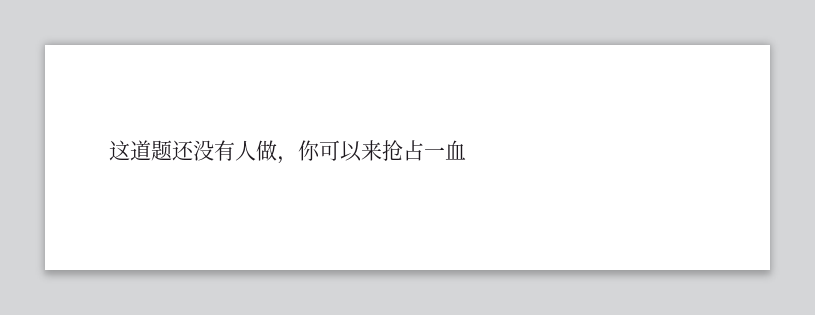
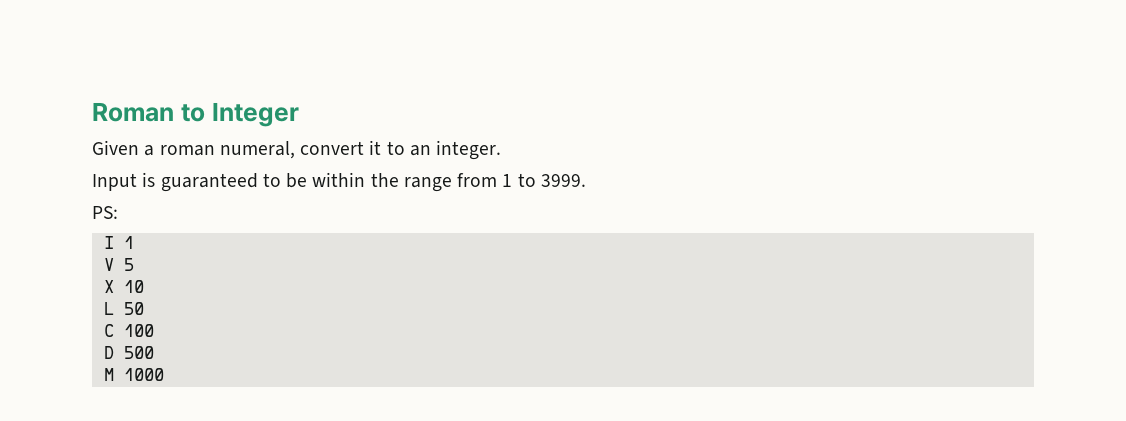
[109,140,466,164] 这道题还没有人做，你可以来抢占一血 -> [92,102,299,127] [92,140,502,160] [92,172,586,192] [92,206,118,219] [103,236,134,249] [103,258,134,271] [103,280,144,293] [103,302,144,315] [103,324,154,337] [103,346,154,359] [103,368,164,381] Roman to Integer // Given a roman numeral, convert it to an integer. // Input is guaranteed to be within the range from 1 to 3999. // PS: // I 1 // V 5 // X 10 // L 50 // C 100 // D 500 // M 1000

